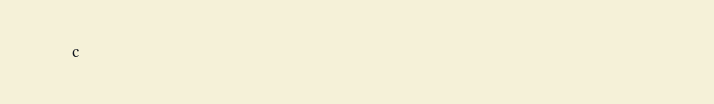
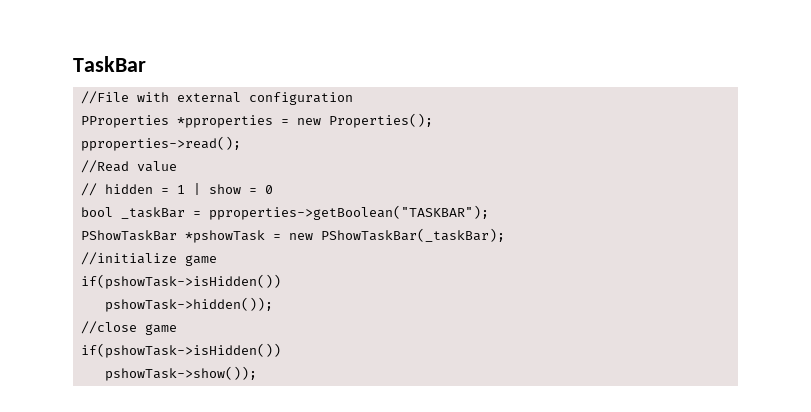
[72,49,79,57] c -> [73,56,146,72] [81,91,354,105] [81,113,434,128] [81,136,242,151] [81,160,178,173] [81,183,274,196] [81,205,490,220] [81,228,506,243] [81,252,218,266] [81,274,282,289] [105,297,274,312] [81,321,178,335] [81,343,282,358] [105,366,258,381] TaskBar // //File with external configuration // PProperties *pproperties = new Properties(); // pproperties->read(); // //Read value // // hidden = 1 | show = 0 // bool _taskBar = pproperties->getBoolean("TASKBAR"); // PShowTaskBar *pshowTask = new PShowTaskBar(_taskBar); // //initialize game // if(pshowTask->isHidden()) // pshowTask->hidden()); // //close game // if(pshowTask->isHidden()) // pshowTask->show());

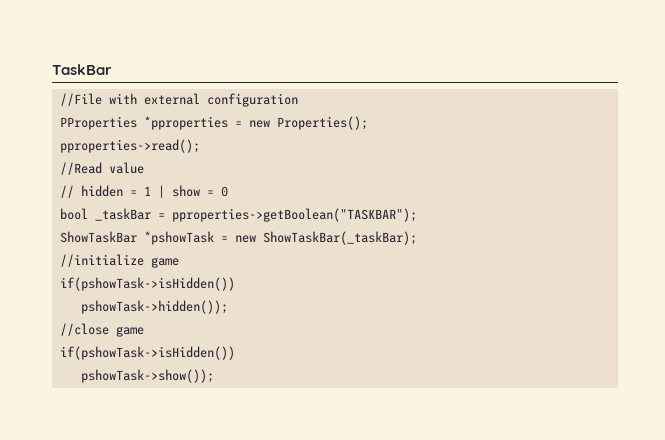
[81,230,178,241] PShowTaskBar -> [59,231,137,243] ShowTaskBar
[321,228,506,242] PShowTaskBar(_taskBar); -> [262,231,417,245] ShowTaskBar(_taskBar);

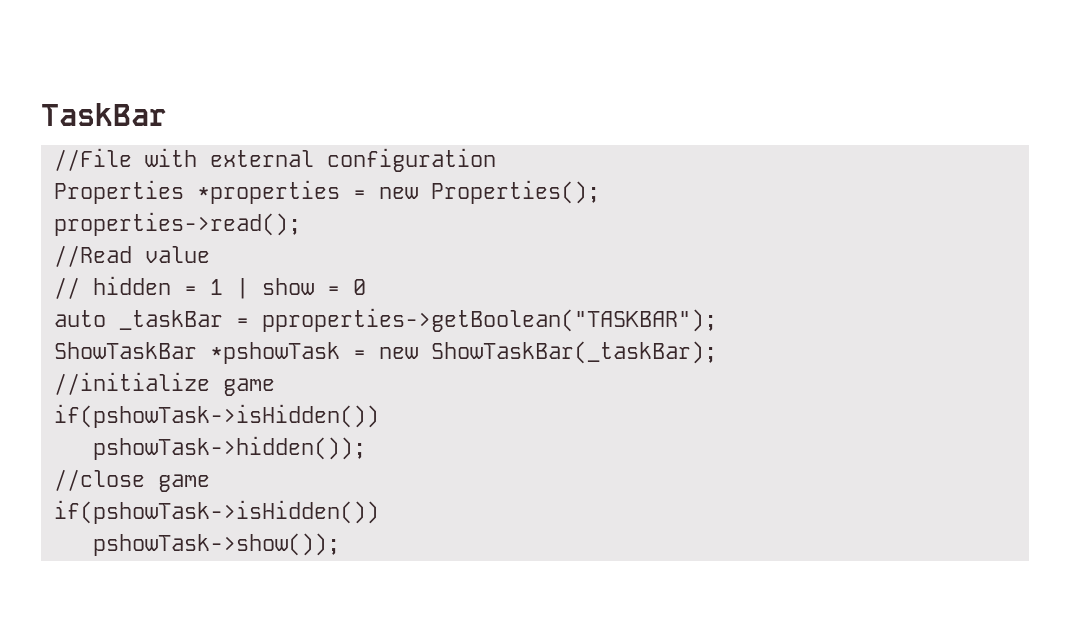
[59,116,228,130] PProperties *pproperties -> [53,180,340,204] Properties *properties
[59,139,200,153] pproperties->read(); -> [53,212,301,236] properties->read();
[59,208,88,220] bool -> [53,310,106,327] auto

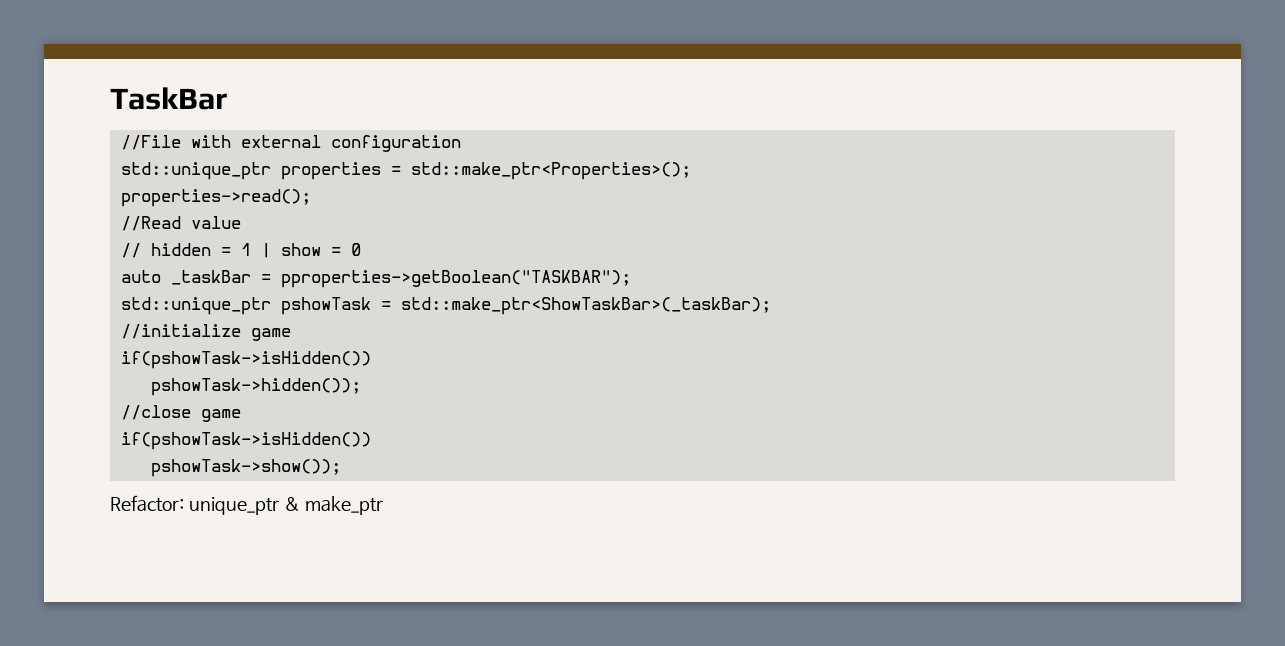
[53,180,600,204] Properties *properties = new Properties(); -> [120,162,691,180] std::unique_ptr properties = std::make_ptr<Properties>();
[53,341,717,364] ShowTaskBar *pshowTask = new ShowTaskBar(_taskBar); -> [120,297,771,315] std::unique_ptr pshowTask = std::make_ptr<ShowTaskBar>(_taskBar);
(340, 544) none -> [110,495,383,515] // Refactor: unique_ptr & make_ptr

